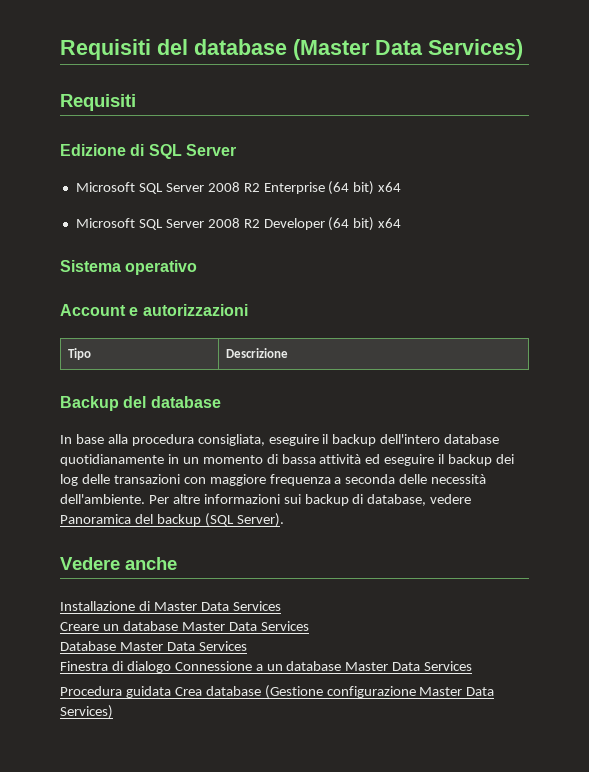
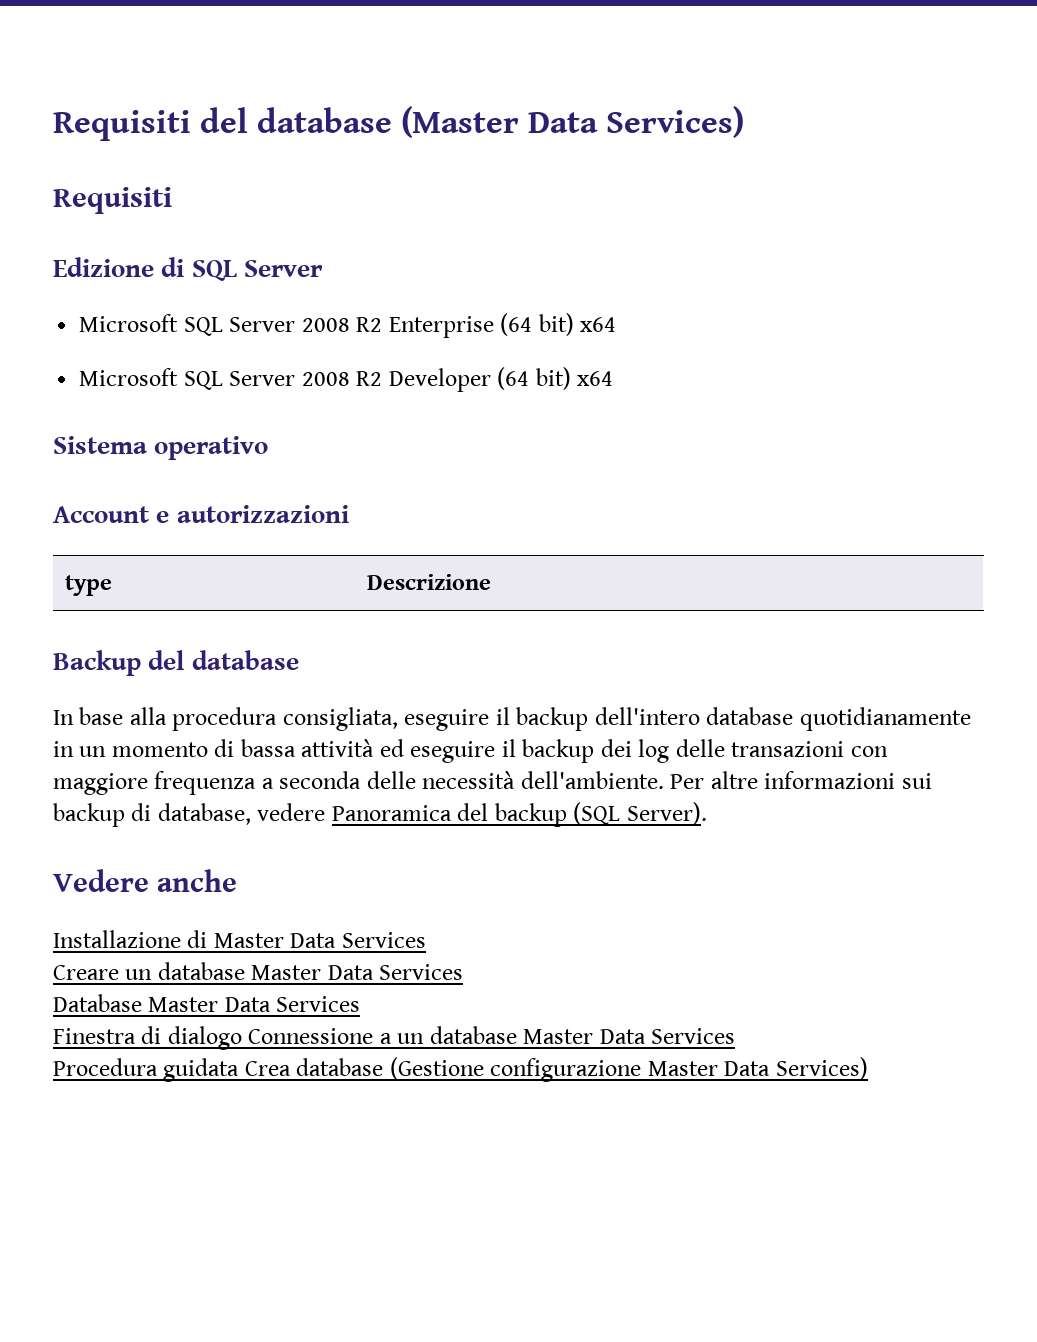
[68,348,92,360] Tipo -> [64,575,112,596] type

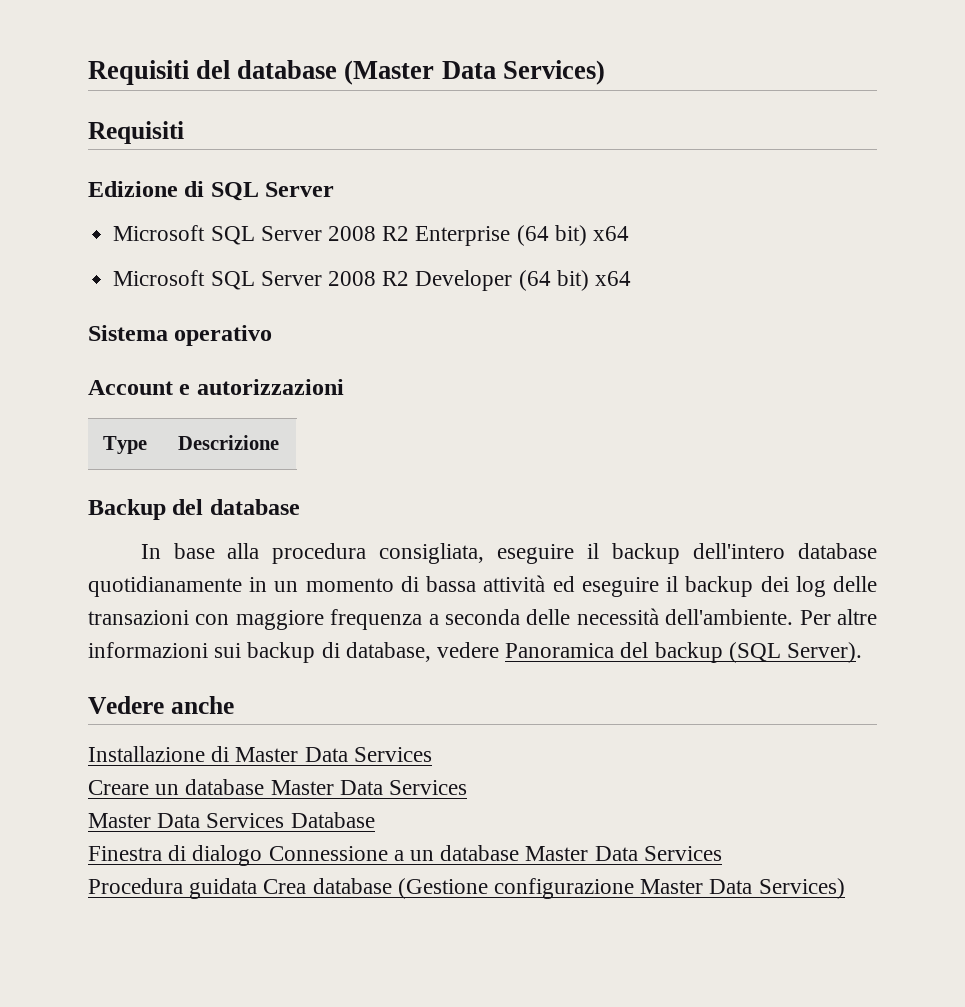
[64,575,112,596] type -> [103,436,148,454] Type
[53,994,361,1012] Database Master Data Services -> [88,812,375,828] Master Data Services Database

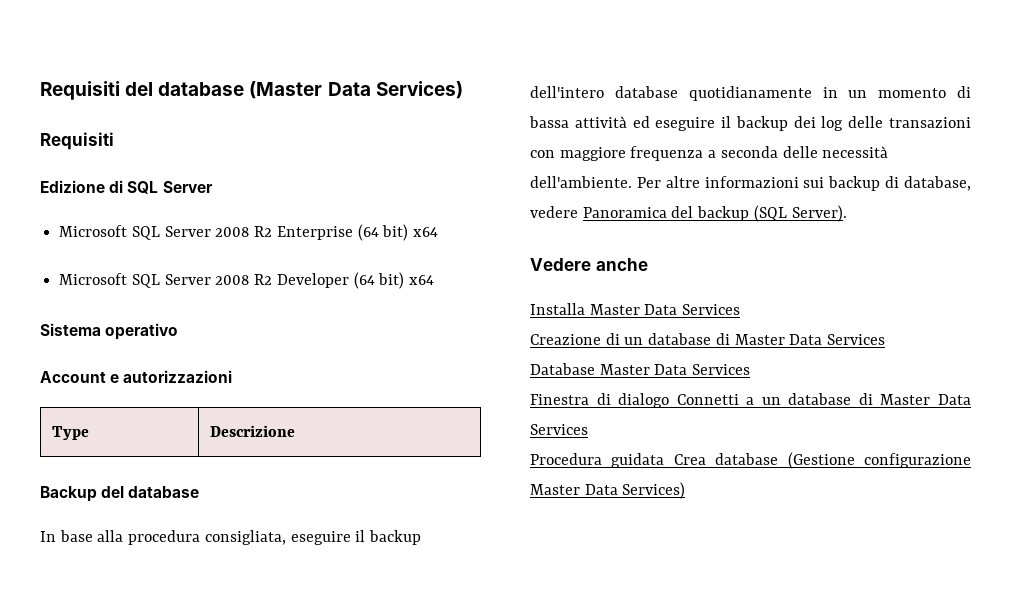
[88,746,432,762] [88,779,468,795] [88,812,375,828] Installazione di Master Data Services // Creare un database Master Data Services // Master Data Services Database -> [530,303,741,315] [530,333,886,345] [530,363,751,375] Installa Master Data Services // Creazione di un database di Master Data Services // Database Master Data Services
[268,846,388,861] Connessione -> [676,394,739,405] Connetti
(520, 853) none -> [858,393,873,405] di

